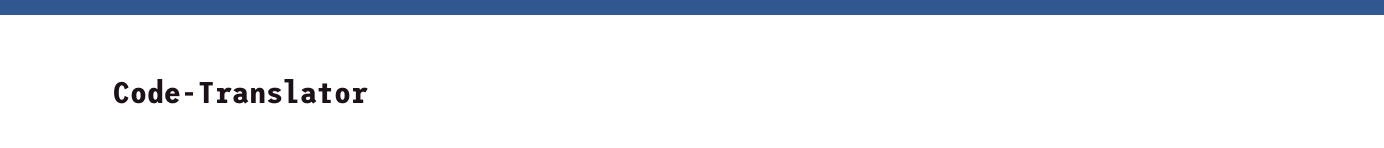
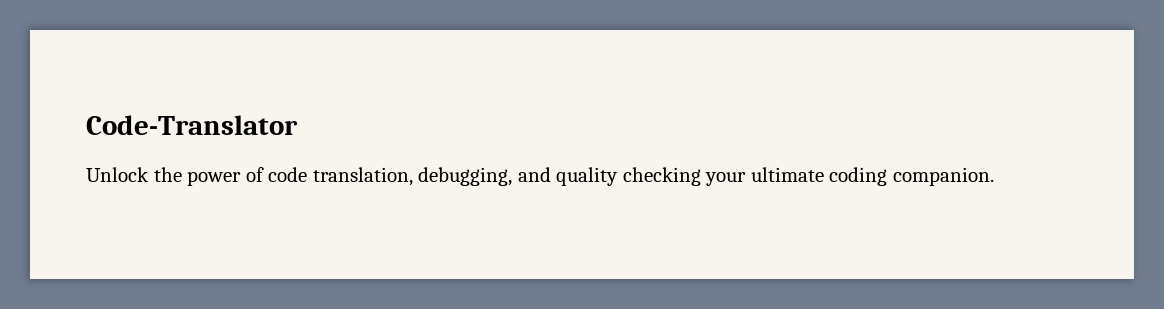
(368, 91) none -> [86,167,994,186] // Unlock the power of code translation, debugging, and quality checking your ultimate coding companion.

